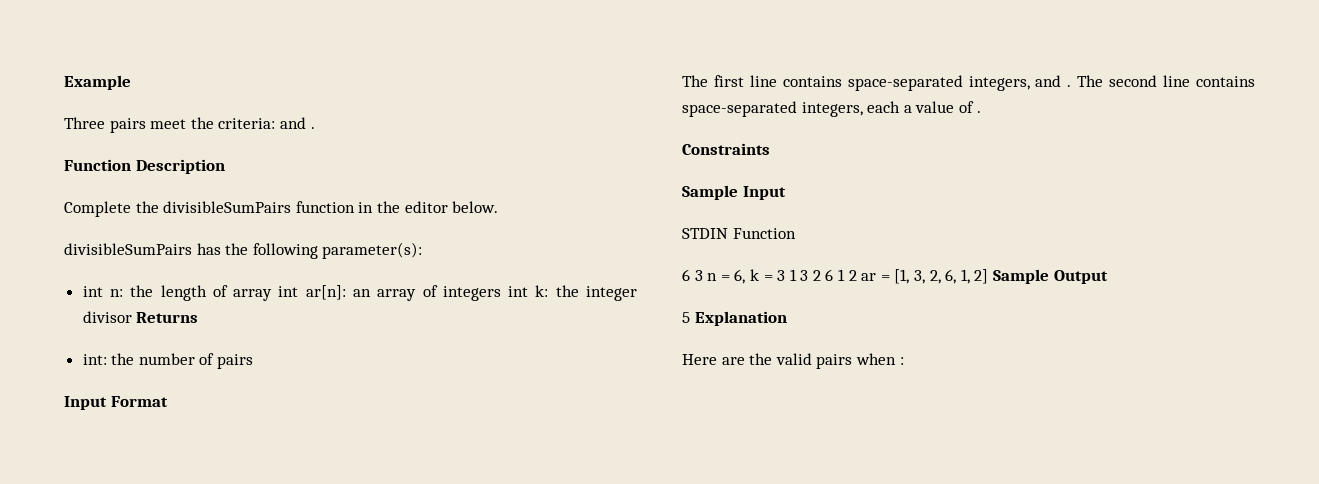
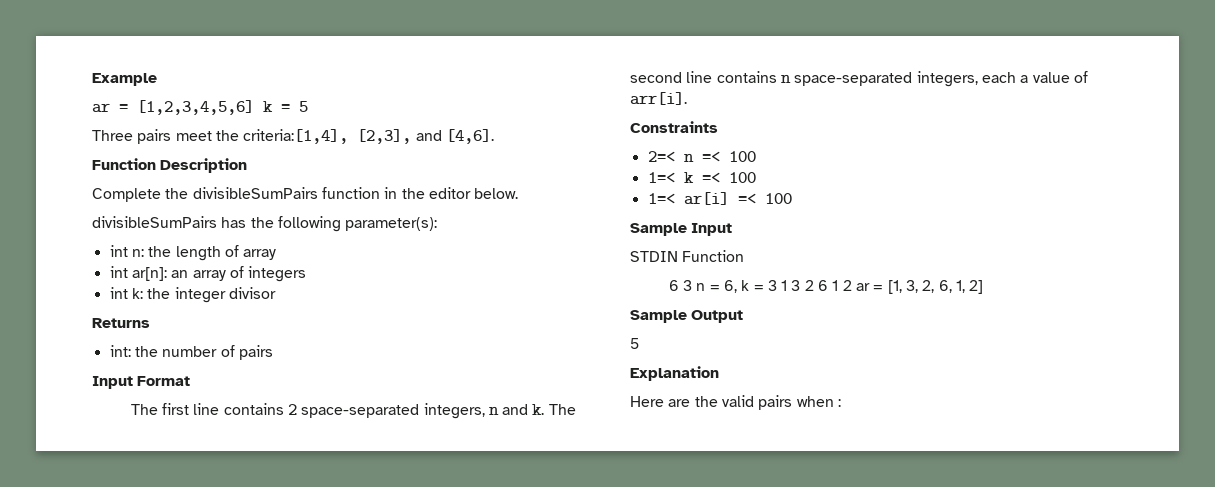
(131, 82) none -> [92,100,308,115] // ar = [1,2,3,4,5,6] k = 5
[218,117,315,129] criteria: and . -> [243,129,494,144] criteria:[1,4], [2,3], and [4,6].
(273, 295) none -> (277, 254) //
(501, 293) none -> (307, 274) //
(132, 317) none -> (276, 293) //
[847,75,1072,91] space-separated integers, and . -> [287,403,545,419] 2 space-separated integers, n and k.
(1255, 81) none -> [780,74,791,83] n
[976,111,981,113] . -> [630,92,687,105] arr[i].
(770, 149) none -> [647,151,756,162] [647,172,756,183] [647,192,792,205] // 2=< n =< 100 // 1=< k =< 100 // 1=< ar[i] =< 100
(989, 276) none -> (984, 287) //
(690, 317) none -> (639, 343) //

